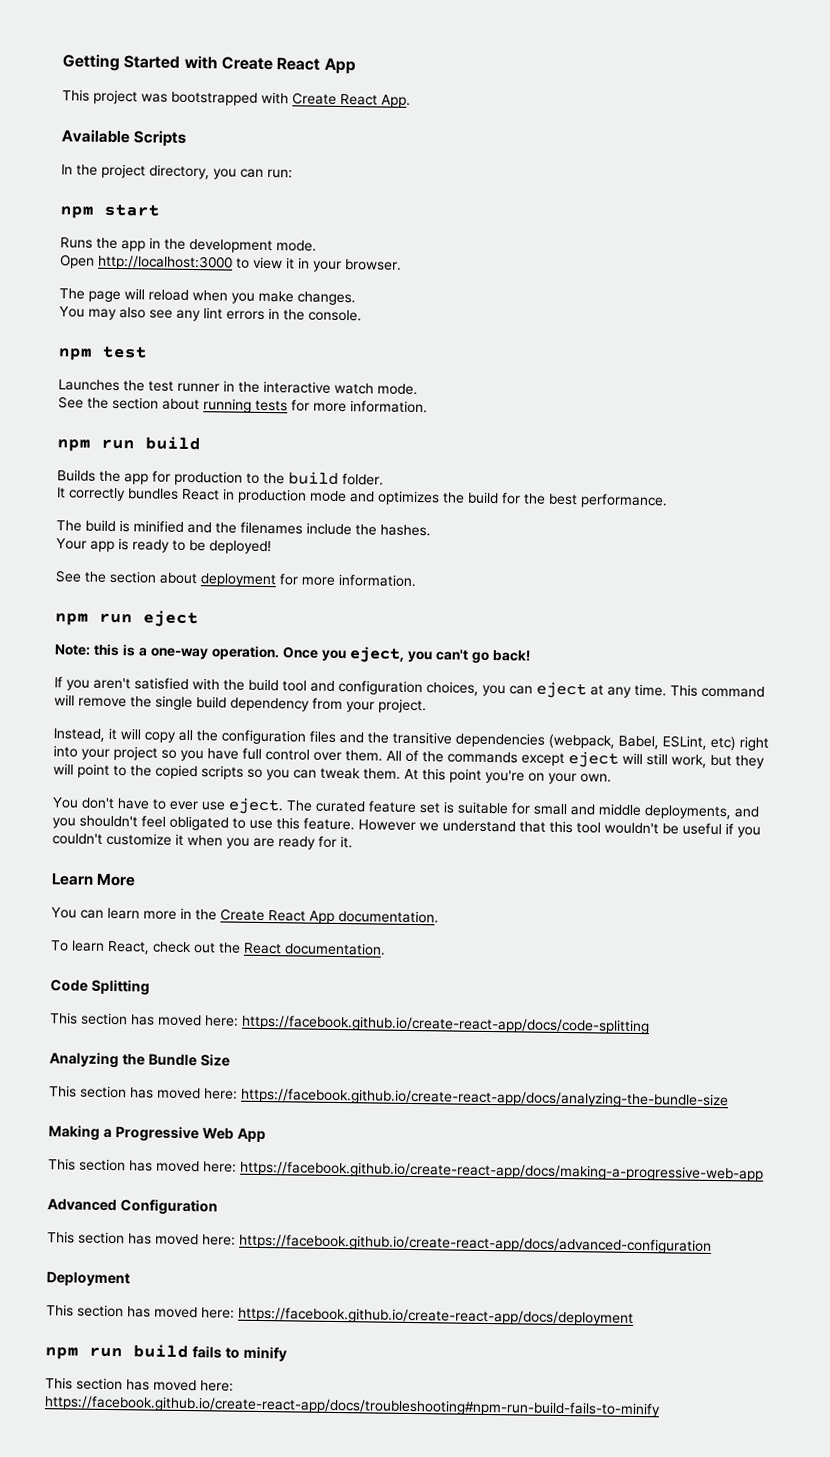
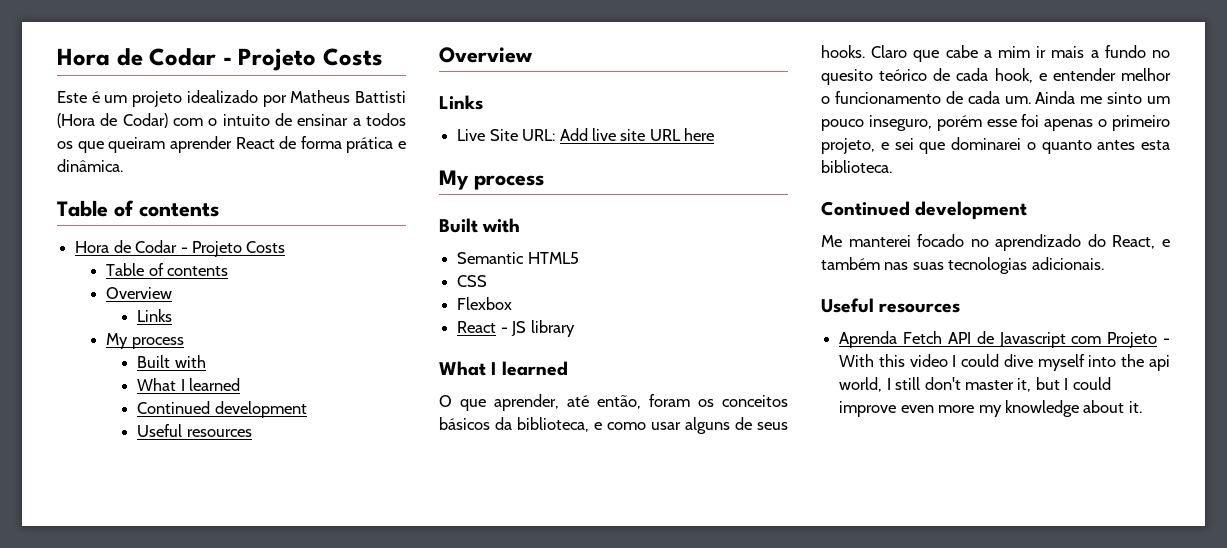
[62,54,356,75] [62,89,411,108] [61,129,187,147] [61,163,293,180] [60,203,160,219] [60,237,317,254] [60,254,402,272] [59,288,356,306] [59,306,362,322] [58,345,148,361] [58,379,418,396] [58,396,428,414] [57,436,201,452] [57,469,384,486] [57,487,668,509] [56,519,431,537] [56,538,272,555] [55,570,417,588] [55,610,199,628] [54,643,531,663] [54,676,765,699] [54,694,427,714] [53,727,769,751] [53,745,765,769] [53,763,612,785] [52,797,759,820] [52,815,761,838] [52,832,353,850] [51,873,137,887] [51,907,439,924] [51,940,386,956] [50,979,150,996] [50,1012,650,1035] [49,1052,230,1069] [49,1085,729,1109] [48,1125,266,1143] [48,1158,764,1182] [47,1198,218,1216] [47,1231,712,1254] [46,1271,130,1287] [46,1304,634,1326] [45,1344,287,1362] [45,1377,234,1392] [44,1395,661,1418] Getting Started with Create React App // This project was bootstrapped with Create React App. // Available Scripts // In the project directory, you can run: // npm start // Runs the app in the development mode. // Open http://localhost:3000 to view it in your browser. // The page will reload when you make changes. // You may also see any lint errors in the console. // npm test // Launches the test runner in the interactive watch mode. // See the section about running tests for more information. // npm run build // Builds the app for production to the build folder. // It correctly bundles React in production mode and optimizes the build for the best performance. // The build is minified and the filenames include the hashes. // Your app is ready to be deployed! // See the section about deployment for more information. // npm run eject // Note: this is a one-way operation. Once you eject, you can't go back! // If you aren't satisfied with the build tool and configuration choices, you can eject at any time. This command will remove the single build dependency from your project. // Instead, it will copy all the configuration files and the transitive dependencies (webpack, Babel, ESLint, etc) right into your project so you have full control over them. All of the commands except eject will still work, but they will point to the copied scripts so you can tweak them. At this point you're on your own. // You don't have to ever use eject. The curated feature set is suitable for small and middle deployments, and you shouldn't feel obligated to use this feature. However we understand that this tool wouldn't be useful if you couldn't customize it when you are ready for it. // Learn More // You can learn more in the Create React App documentation. // To learn React, check out the React documentation. // Code Splitting // This section has moved here: https://facebook.github.io/create-react-app/docs/code-splitting // Analyzing the Bundle Size // This section has moved here: https://facebook.github.io/create-react-app/docs/analyzing-the-bundle-size // Making a Progressive Web App // This section has moved here: https://facebook.github.io/create-react-app/docs/making-a-progressive-web-app // Advanced Configuration // This section has moved here: https://facebook.github.io/create-react-app/docs/advanced-configuration // Deployment // This section has moved here: https://facebook.github.io/create-react-app/docs/deployment // npm run build fails to minify // This section has moved here: https://facebook.github.io/create-react-app/docs/troubleshooting#npm-run-build-fails-to-minify -> [57,48,384,71] [57,90,407,107] [57,113,406,128] [57,136,406,153] [57,159,123,172] [57,200,219,217] [75,240,286,257] [106,263,229,276] [106,287,173,299] [137,309,173,322] [106,333,184,349] [137,355,206,368] [137,378,241,391] [137,401,307,418] [137,424,252,437] [439,47,532,63] [439,95,483,110] [457,128,715,141] [439,170,544,190] [439,218,521,233] [457,252,579,264] [457,275,488,287] [457,297,513,310] [457,320,575,337] [439,361,568,376] [439,394,788,411] [439,417,788,434] [821,45,1170,62] [821,68,1171,85] [821,91,1170,104] [821,114,1170,131] [821,137,1170,154] [821,160,892,173] [821,201,1028,220] [821,234,1170,251] [821,257,1104,274] [821,298,961,313] [839,331,1170,348] [839,354,1170,371] [839,377,1111,392] [839,400,1142,417] Hora de Codar - Projeto Costs // Este é um projeto idealizado por Matheus Battisti (Hora de Codar) com o intuito de ensinar a todos os que queiram aprender React de forma prática e dinâmica. // Table of contents // Hora de Codar - Projeto Costs // Table of contents // Overview // Links // My process // Built with // What I learned // Continued development // Useful resources // Overview // Links // Live Site URL: Add live site URL here // My process // Built with // Semantic HTML5 // CSS // Flexbox // React - JS library // What I learned // O que aprender, até então, foram os conceitos básicos da biblioteca, e como usar alguns de seus hooks. Claro que cabe a mim ir mais a fundo no quesito teórico de cada hook, e entender melhor o funcionamento de cada um. Ainda me sinto um pouco inseguro, porém esse foi apenas o primeiro projeto, e sei que dominarei o quanto antes esta biblioteca. // Continued development // Me manterei focado no aprendizado do React, e também nas suas tecnologias adicionais. // Useful resources // Aprenda Fetch API de Javascript com Projeto - With this video I could dive myself into the api world, I still don't master it, but I could improve even more my knowledge about it.

